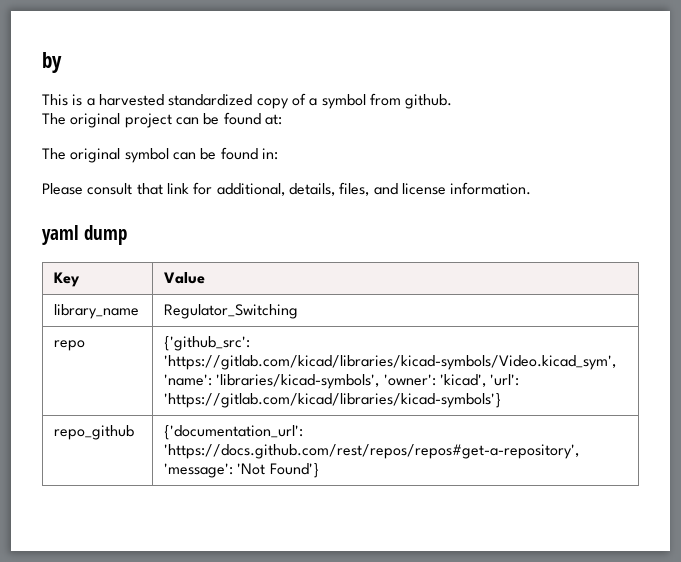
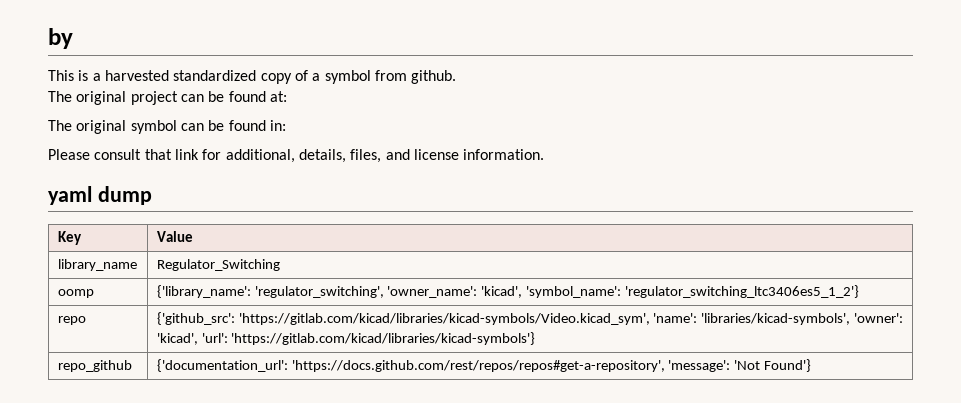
(299, 311) none -> [57,289,94,298] [156,285,860,298] // oomp | {'library_name': 'regulator_switching', 'owner_name': 'kicad', 'symbol_name': 'regulator_switching_ltc3406es5_1_2'}

